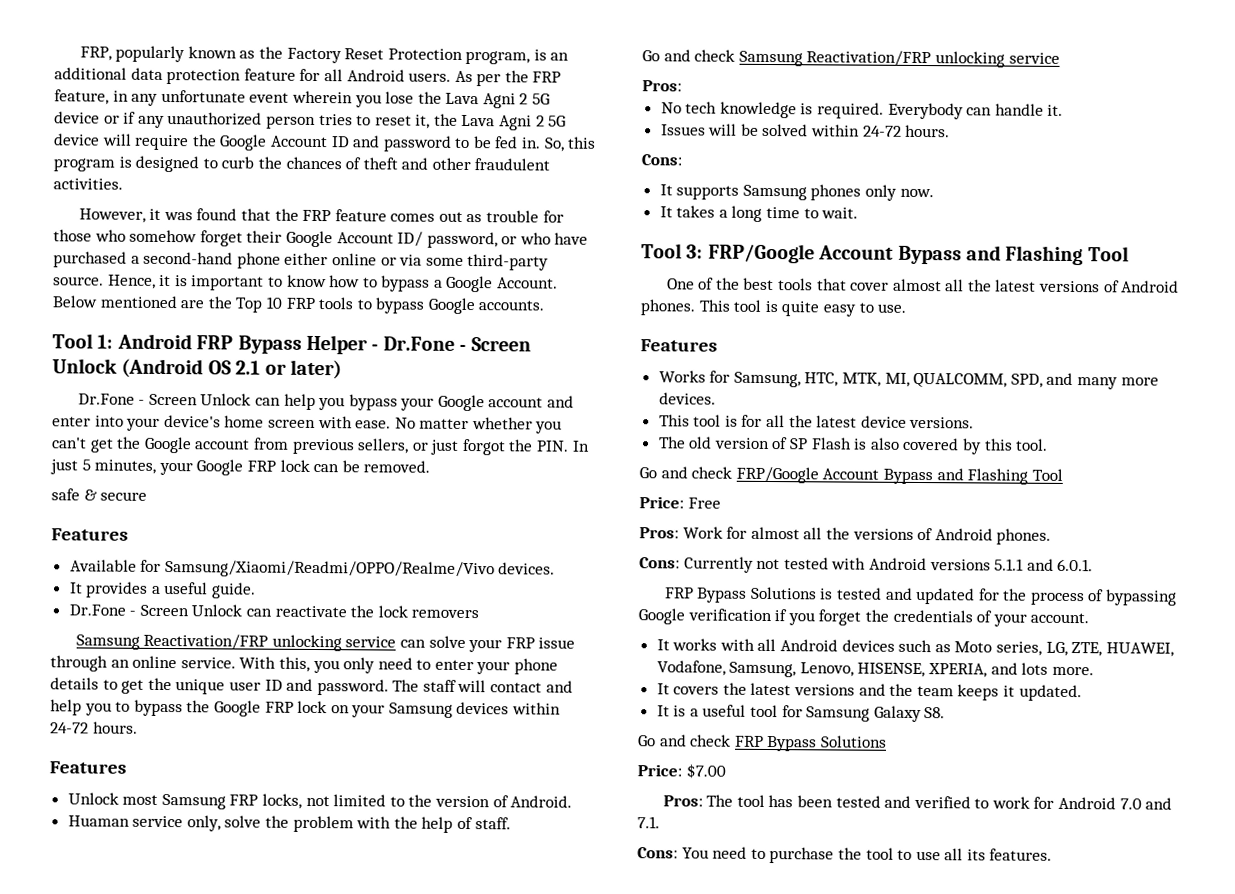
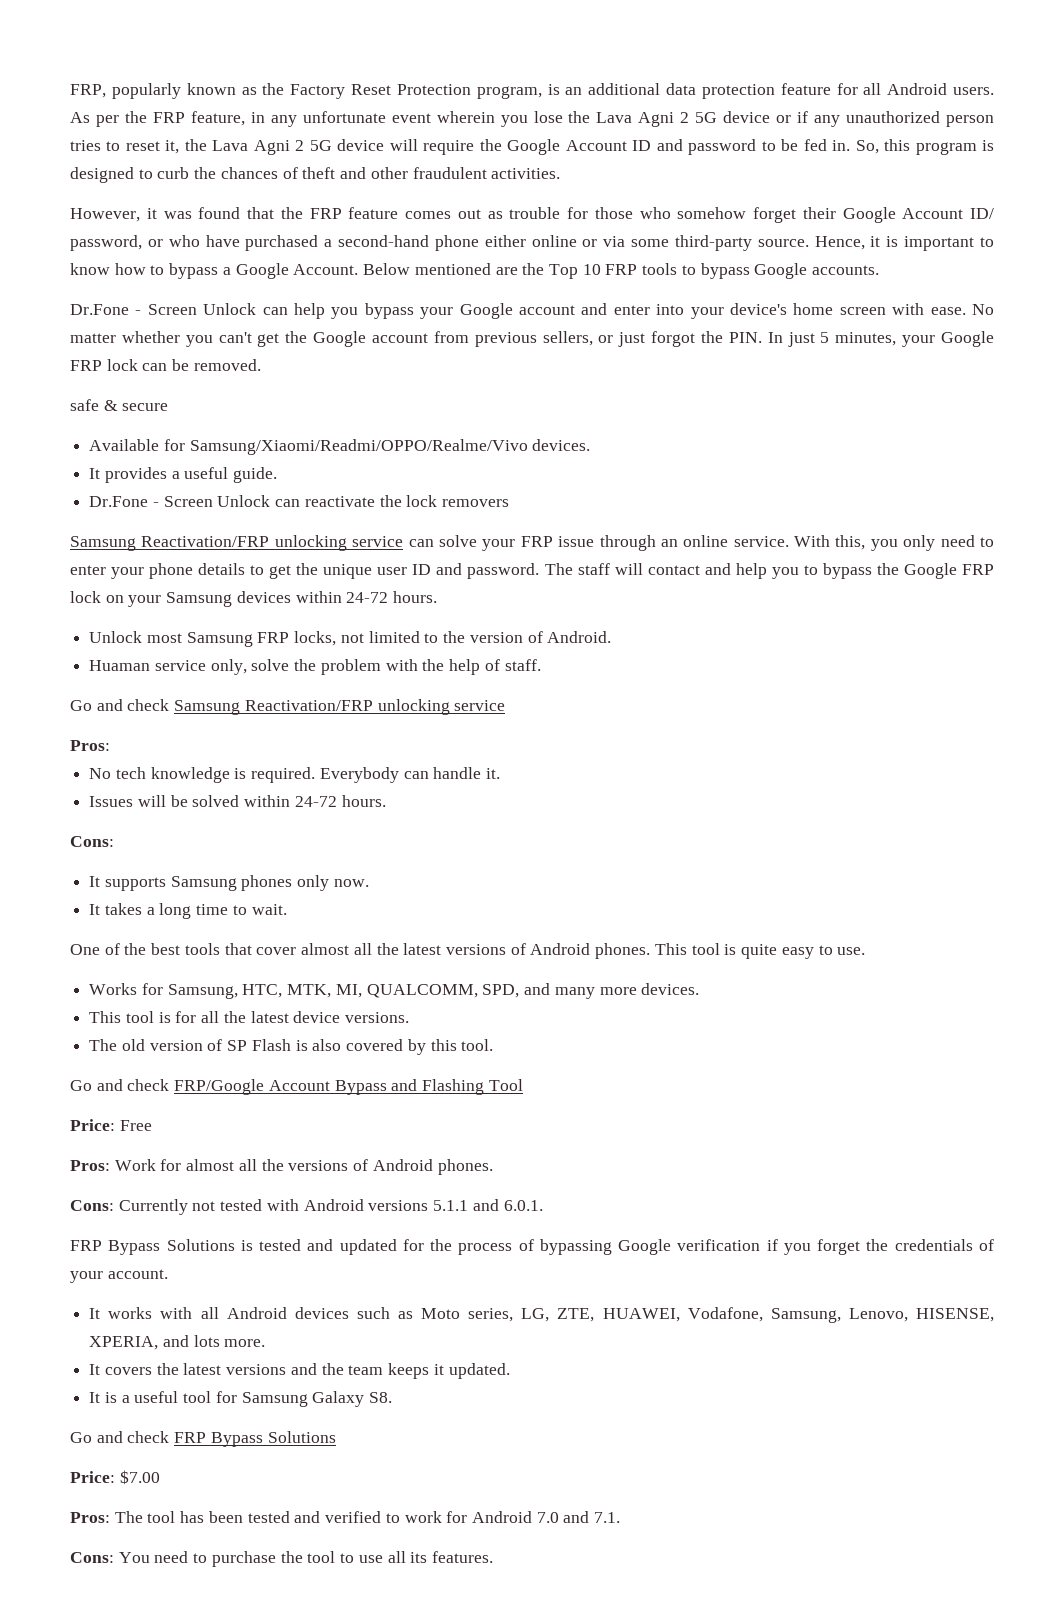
[52,333,531,355] [52,358,342,380] // Tool 1: Android FRP Bypass Helper - Dr.Fone - Screen Unlock (Android OS 2.1 or later) -> (880, 270) none
[51,528,128,541] // Features -> (169, 407) none
[49,761,126,774] // Features -> (438, 597) none
[641,243,1129,266] // Tool 3: FRP/Google Account Bypass and Flashing Tool -> (287, 909) none
[640,339,717,352] // Features -> (866, 951) none

